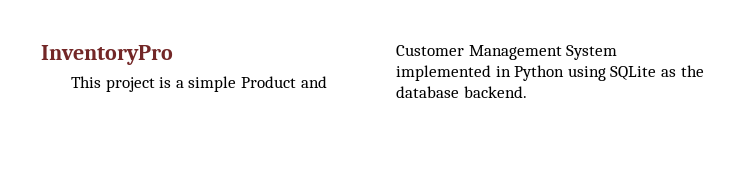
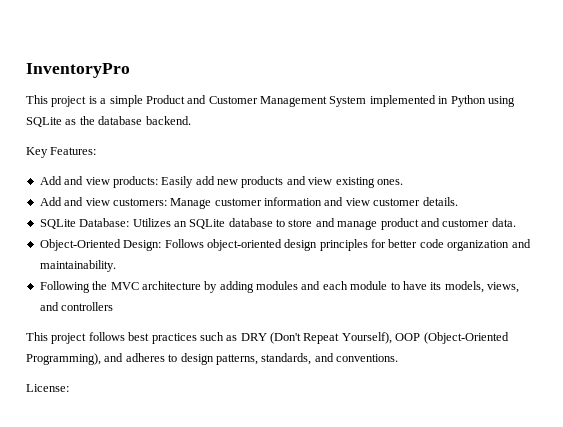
(527, 92) none -> [26,147,97,158] [39,176,403,188] [39,197,458,209] [39,218,516,230] [39,239,531,251] [39,260,116,272] [39,281,519,293] [39,302,114,311] [26,332,509,344] [26,353,398,365] [26,384,69,392] // Key Features: // Add and view products: Easily add new products and view existing ones. // Add and view customers: Manage customer information and view customer details. // SQLite Database: Utilizes an SQLite database to store and manage product and customer data. // Object-Oriented Design: Follows object-oriented design principles for better code organization and maintainability. // Following the MVC architecture by adding modules and each module to have its models, views, and controllers // This project follows best practices such as DRY (Don't Repeat Yourself), OOP (Object-Oriented Programming), and adheres to design patterns, standards, and conventions. // License:

